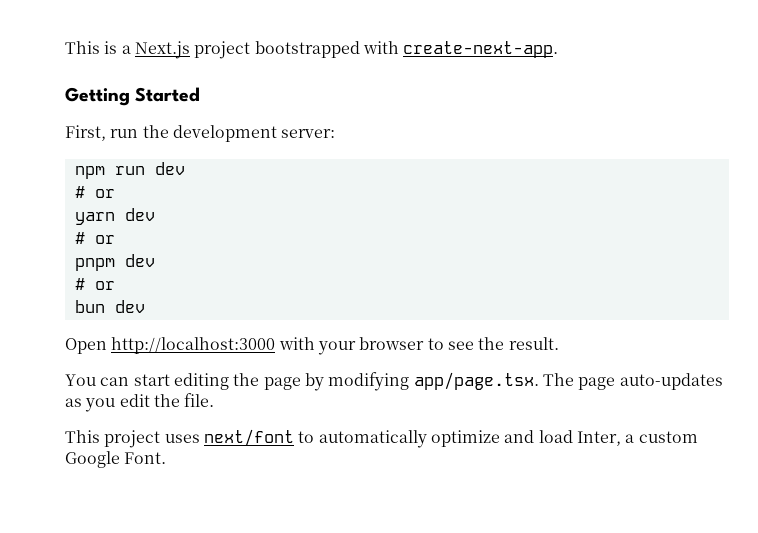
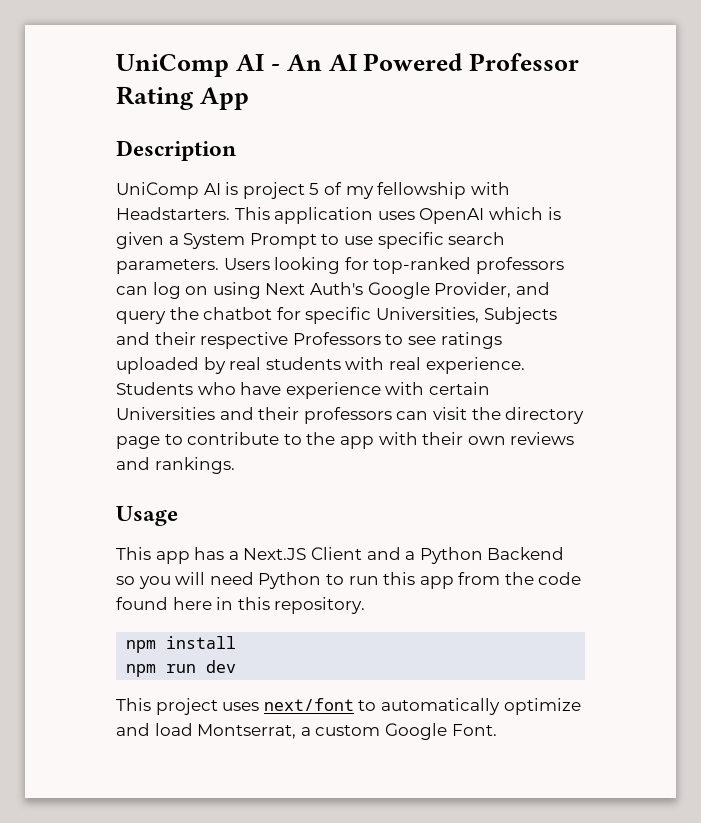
[65,41,559,59] [65,87,201,106] [65,125,336,142] [74,162,185,179] [74,186,115,198] [74,208,155,225] [74,232,115,244] [74,254,155,271] [74,278,115,290] [74,300,145,313] [65,337,559,355] [65,372,723,391] [65,393,215,412] This is a Next.js project bootstrapped with create-next-app. // Getting Started // First, run the development server: // npm run dev // # or // yarn dev // # or // pnpm dev // # or // bun dev // Open http://localhost:3000 with your browser to see the result. // You can start editing the page by modifying app/page.tsx. The page auto-updates as you edit the file. -> [116,53,580,77] [116,86,249,110] [116,140,236,161] [116,182,510,199] [116,207,561,224] [116,232,506,249] [116,257,564,274] [116,282,550,299] [116,307,557,324] [116,332,502,349] [116,357,525,374] [116,382,490,399] [116,407,585,424] [116,432,575,449] [116,457,235,474] [116,506,178,526] [116,547,565,564] [116,572,582,589] [116,597,366,614] [126,636,237,653] [126,660,237,677] UniComp AI - An AI Powered Professor Rating App // Description // UniComp AI is project 5 of my fellowship with Headstarters. This application uses OpenAI which is given a System Prompt to use specific search parameters. Users looking for top-ranked professors can log on using Next Auth's Google Provider, and query the chatbot for specific Universities, Subjects and their respective Professors to see ratings uploaded by real students with real experience. Students who have experience with certain Universities and their professors can visit the directory page to contribute to the app with their own reviews and rankings. // Usage // This app has a Next.JS Client and a Python Backend so you will need Python to run this app from the code found here in this repository. // npm install // npm run dev
[576,431,621,446] Inter, -> [197,724,297,739] Montserrat,

